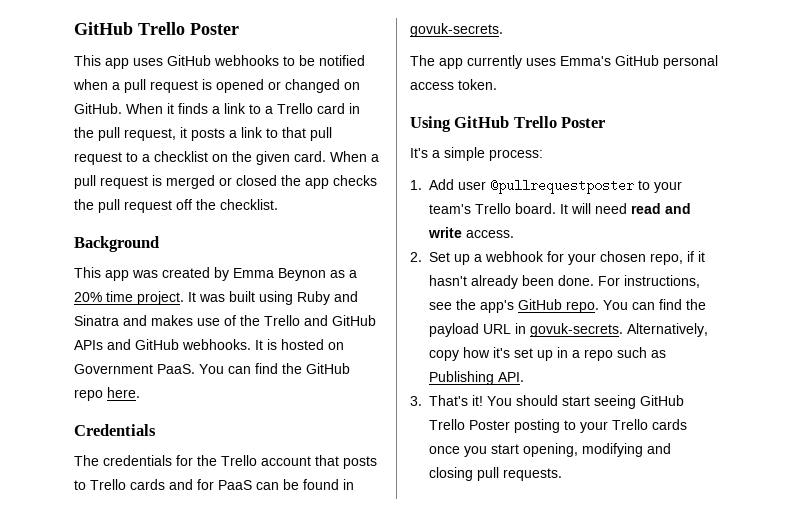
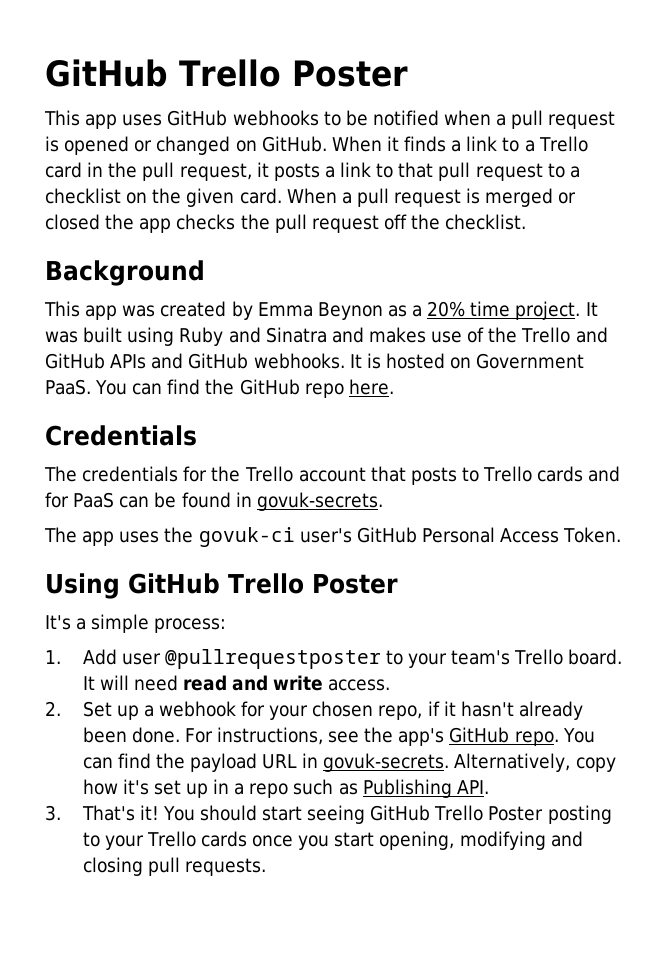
[467,55,718,69] [410,79,497,90] currently uses Emma's GitHub personal access token. -> [119,527,622,547] uses the govuk-ci user's GitHub Personal Access Token.

